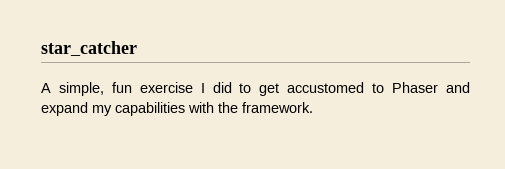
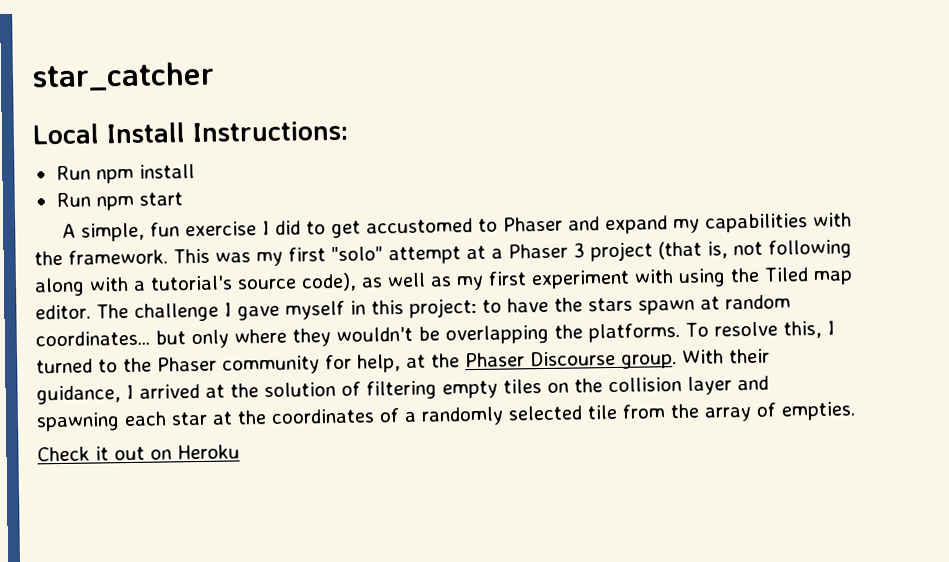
(137, 48) none -> [32,120,348,145] [55,164,195,184] [55,192,183,211] // Local Install Instructions: // Run npm install // Run npm start
(313, 107) none -> [173,239,852,267] [34,267,853,297] [35,294,791,322] [35,320,835,349] [36,348,770,375] [36,375,769,405] [36,401,856,432] [37,444,240,462] This was my first "solo" attempt at a Phaser 3 project (that is, not following along with a tutorial's source code), as well as my first experiment with using the Tiled map editor. The challenge I gave myself in this project: to have the stars spawn at random coordinates... but only where they wouldn't be overlapping the platforms. To resolve this, I turned to the Phaser community for help, at the Phaser Discourse group. With their guidance, I arrived at the solution of filtering empty tiles on the collision layer and spawning each star at the coordinates of a randomly selected tile from the array of empties. // Check it out on Heroku

